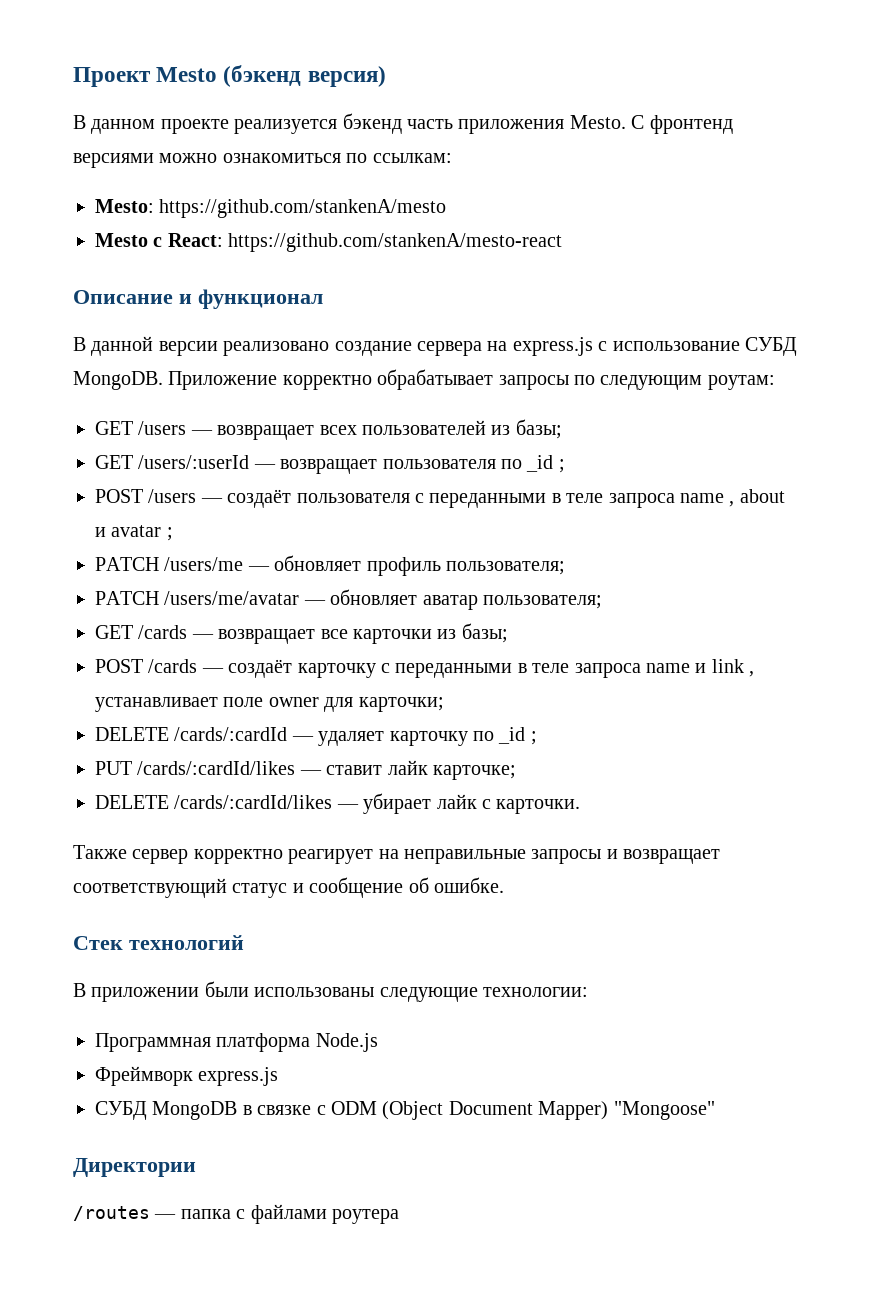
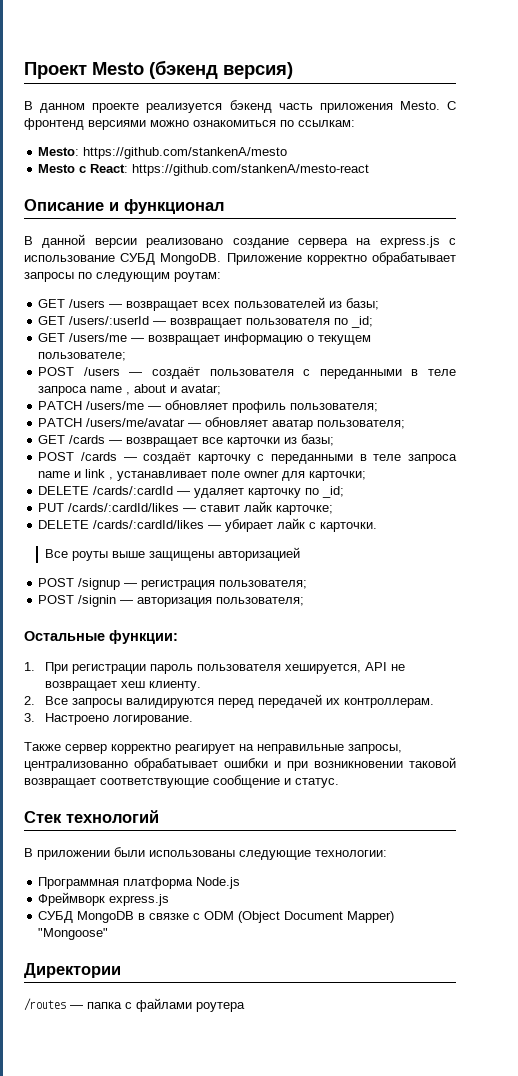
[526,455,565,473] _id ; -> [351,316,374,328] [38,333,372,345] [38,352,127,361] _id; // GET /users/me — возвращает информацию о текущем пользователе;
[111,525,173,541] avatar ; -> [181,384,222,395] avatar;
[498,727,537,745] _id ; -> [322,486,345,498] _id;
(581, 806) none -> [45,547,301,561] [38,578,308,590] [38,595,305,607] [24,630,178,644] [24,662,406,674] [45,681,202,691] [24,694,435,708] [24,713,194,725] // Все роуты выше защищены авторизацией // POST /signup — регистрация пользователя; // POST /signin — авторизация пользователя; // Остальные функции: // 1. При регистрации пароль пользователя хешируется, API не возвращает хеш клиенту. // 2. Все запросы валидируются перед передачей их контроллерам. // 3. Настроено логирование.
[531,849,721,864] [73,877,504,898] запросы и возвращает соответствующий статус и сообщение об ошибке. -> [348,744,402,754] [24,757,456,771] [24,775,339,788] запросы, централизованно обрабатывает ошибки и при возникновении таковой возвращает соответствующие сообщение и статус.

